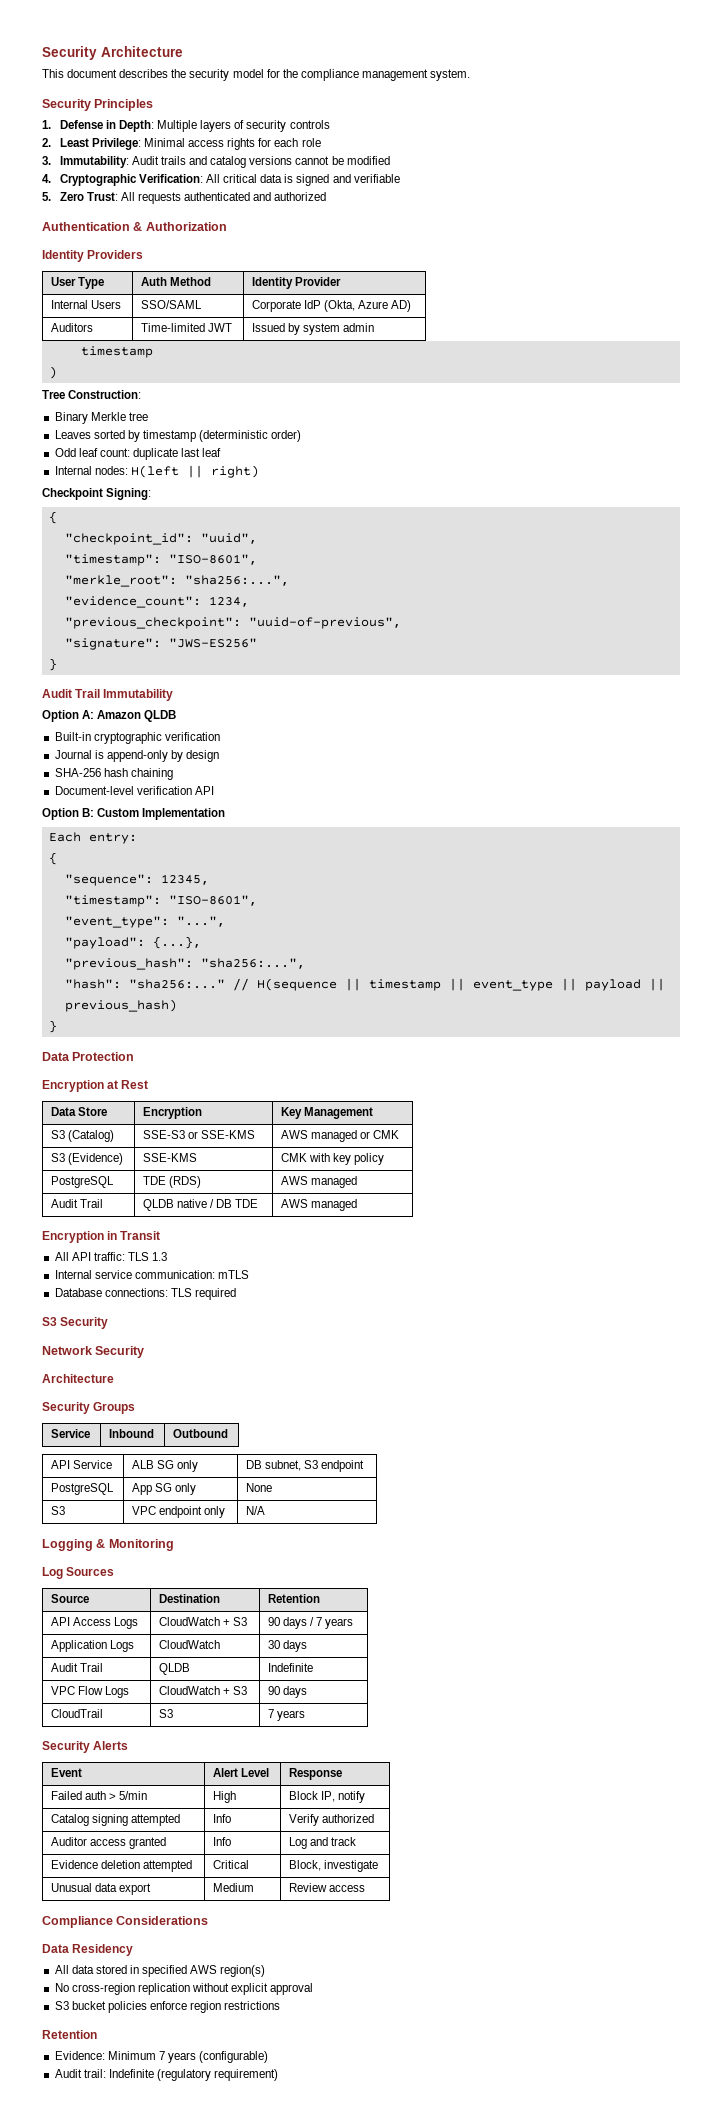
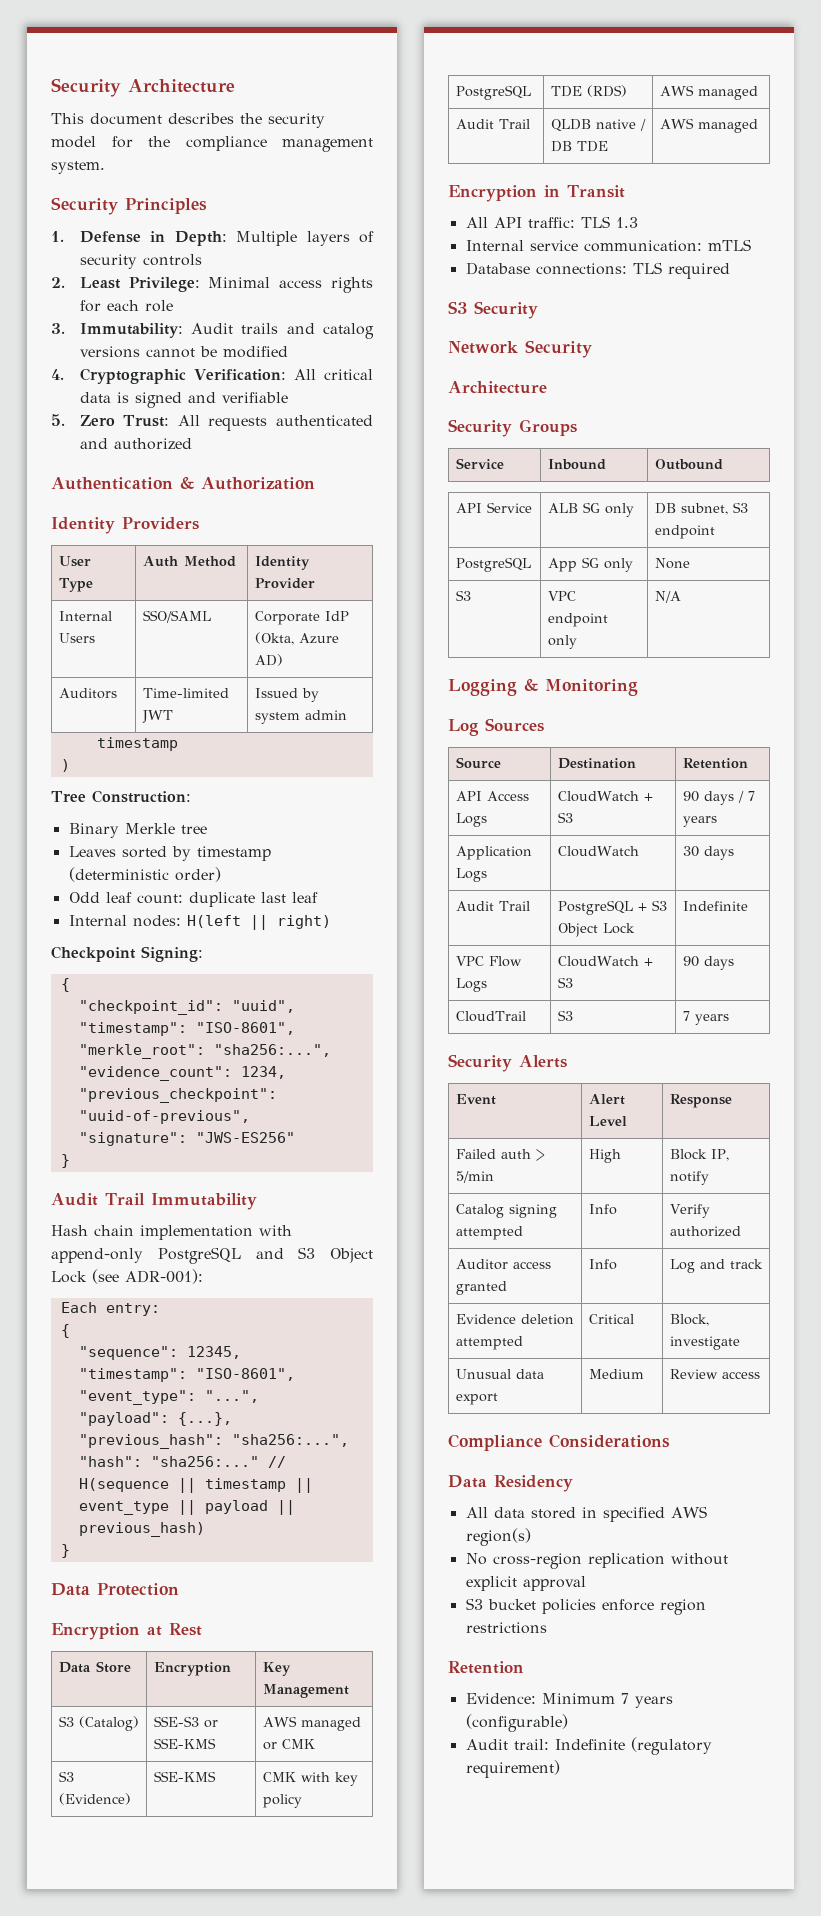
[42,710,177,722] [54,732,220,744] [54,750,220,762] [54,768,173,780] [54,786,214,795] [42,808,226,820] Option A: Amazon QLDB // Built-in cryptographic verification // Journal is append-only by design // SHA-256 hash chaining // Document-level verification API // Option B: Custom Implementation -> [51,1225,292,1240] [51,1247,373,1264] [51,1269,203,1284] Hash chain implementation with append-only PostgreSQL and S3 Object Lock (see ADR-001):
[159,1663,191,1675] QLDB -> [557,900,667,915] [557,923,635,937] PostgreSQL + S3 Object Lock

